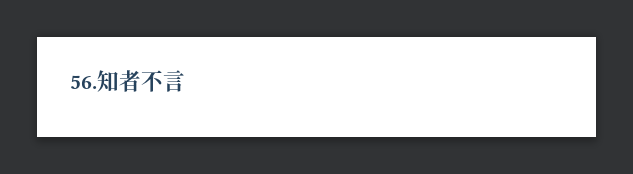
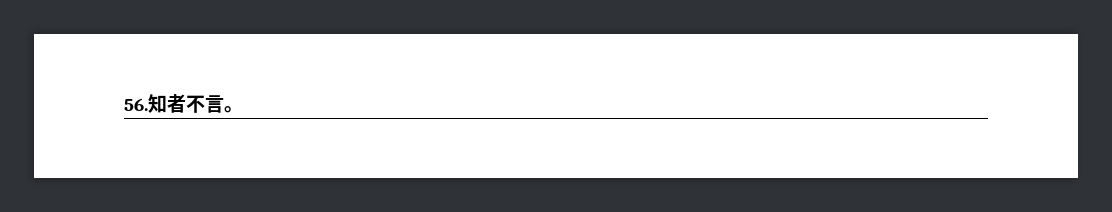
(185, 81) none -> [224,106,243,113] 。

